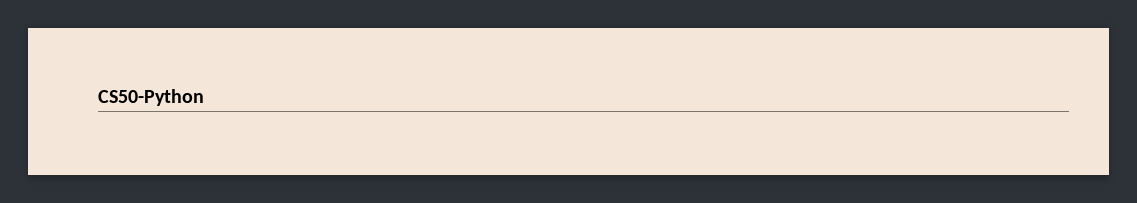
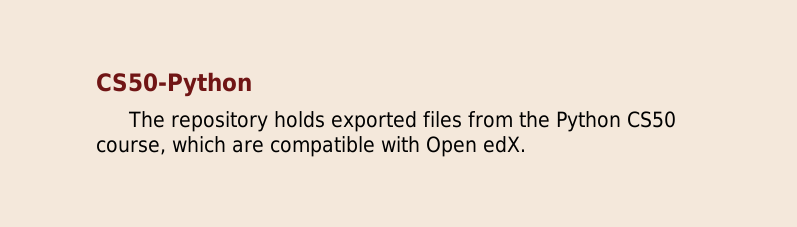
(204, 97) none -> [128,111,677,132] [96,136,526,157] // The repository holds exported files from the Python CS50 course, which are compatible with Open edX.

